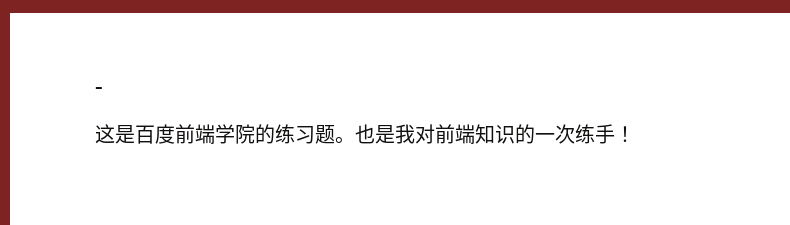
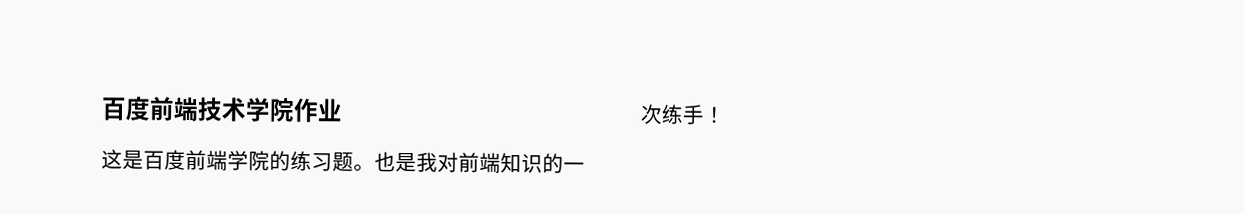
[95,87,103,94] - -> [101,96,343,123] 百度前端技术学院作业

